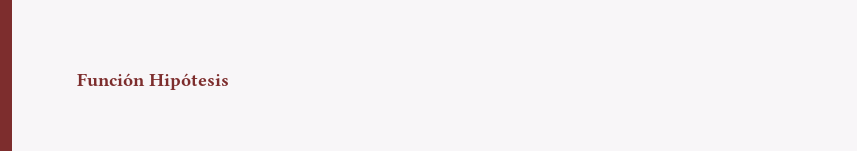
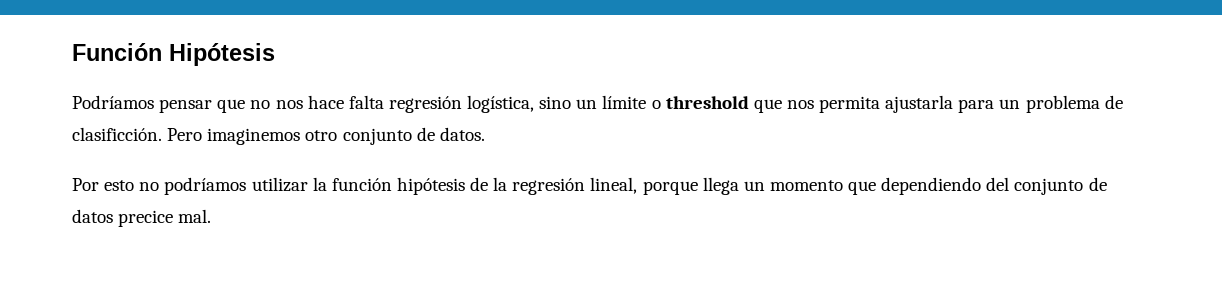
(229, 81) none -> [72,95,1123,113] [72,127,485,145] [72,177,1107,195] [72,209,212,227] // Podríamos pensar que no nos hace falta regresión logística, sino un límite o threshold que nos permita ajustarla para un problema de clasificción. Pero imaginemos otro conjunto de datos. // Por esto no podríamos utilizar la función hipótesis de la regresión lineal, porque llega un momento que dependiendo del conjunto de datos precice mal.

